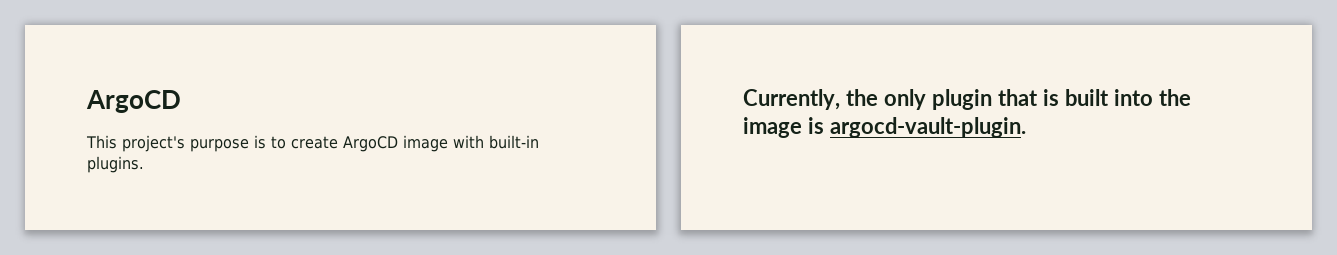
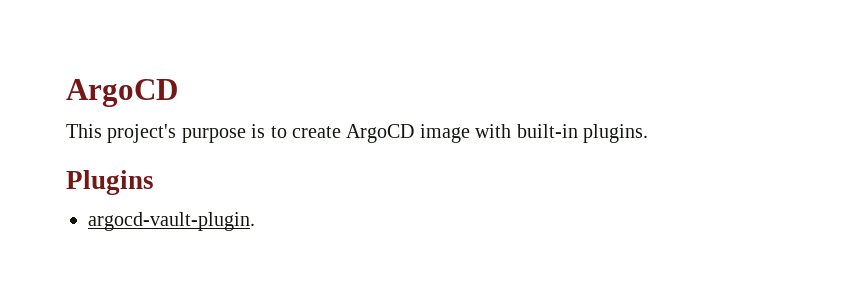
[743,89,1191,110] [743,117,824,138] Currently, the only plugin that is built into the image is -> [66,170,154,195] Plugins //

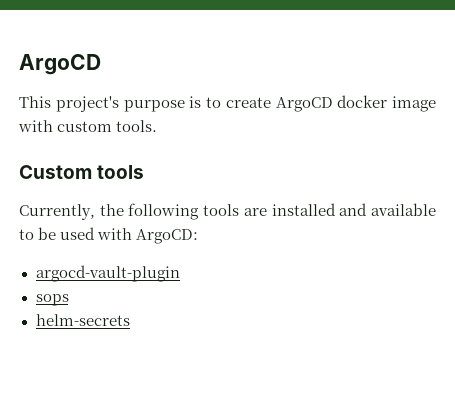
(415, 133) none -> [337,95,388,108] docker
[516,124,648,143] [66,170,154,195] [88,212,255,231] built-in plugins. // Plugins // argocd-vault-plugin. -> [57,120,158,132] [19,165,145,179] [19,203,437,220] [19,227,199,244] [35,265,180,282] [35,294,69,306] [35,314,130,326] custom tools. // Custom tools // Currently, the following tools are installed and available to be used with ArgoCD: // argocd-vault-plugin // sops // helm-secrets

